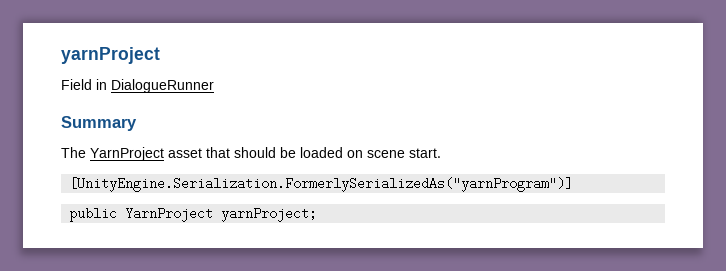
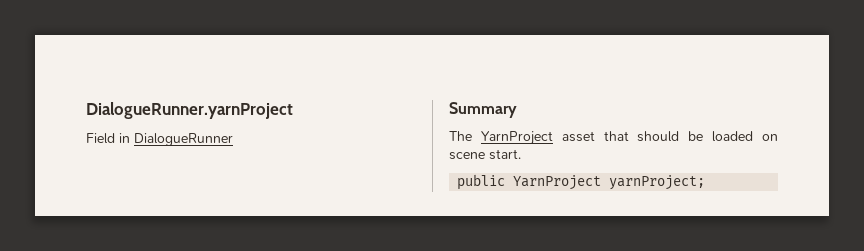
[61,47,160,64] yarnProject -> [86,102,293,119] DialogueRunner.yarnProject
[69,177,574,192] // [UnityEngine.Serialization.FormerlySerializedAs("yarnProgram")] -> (521, 154) none

